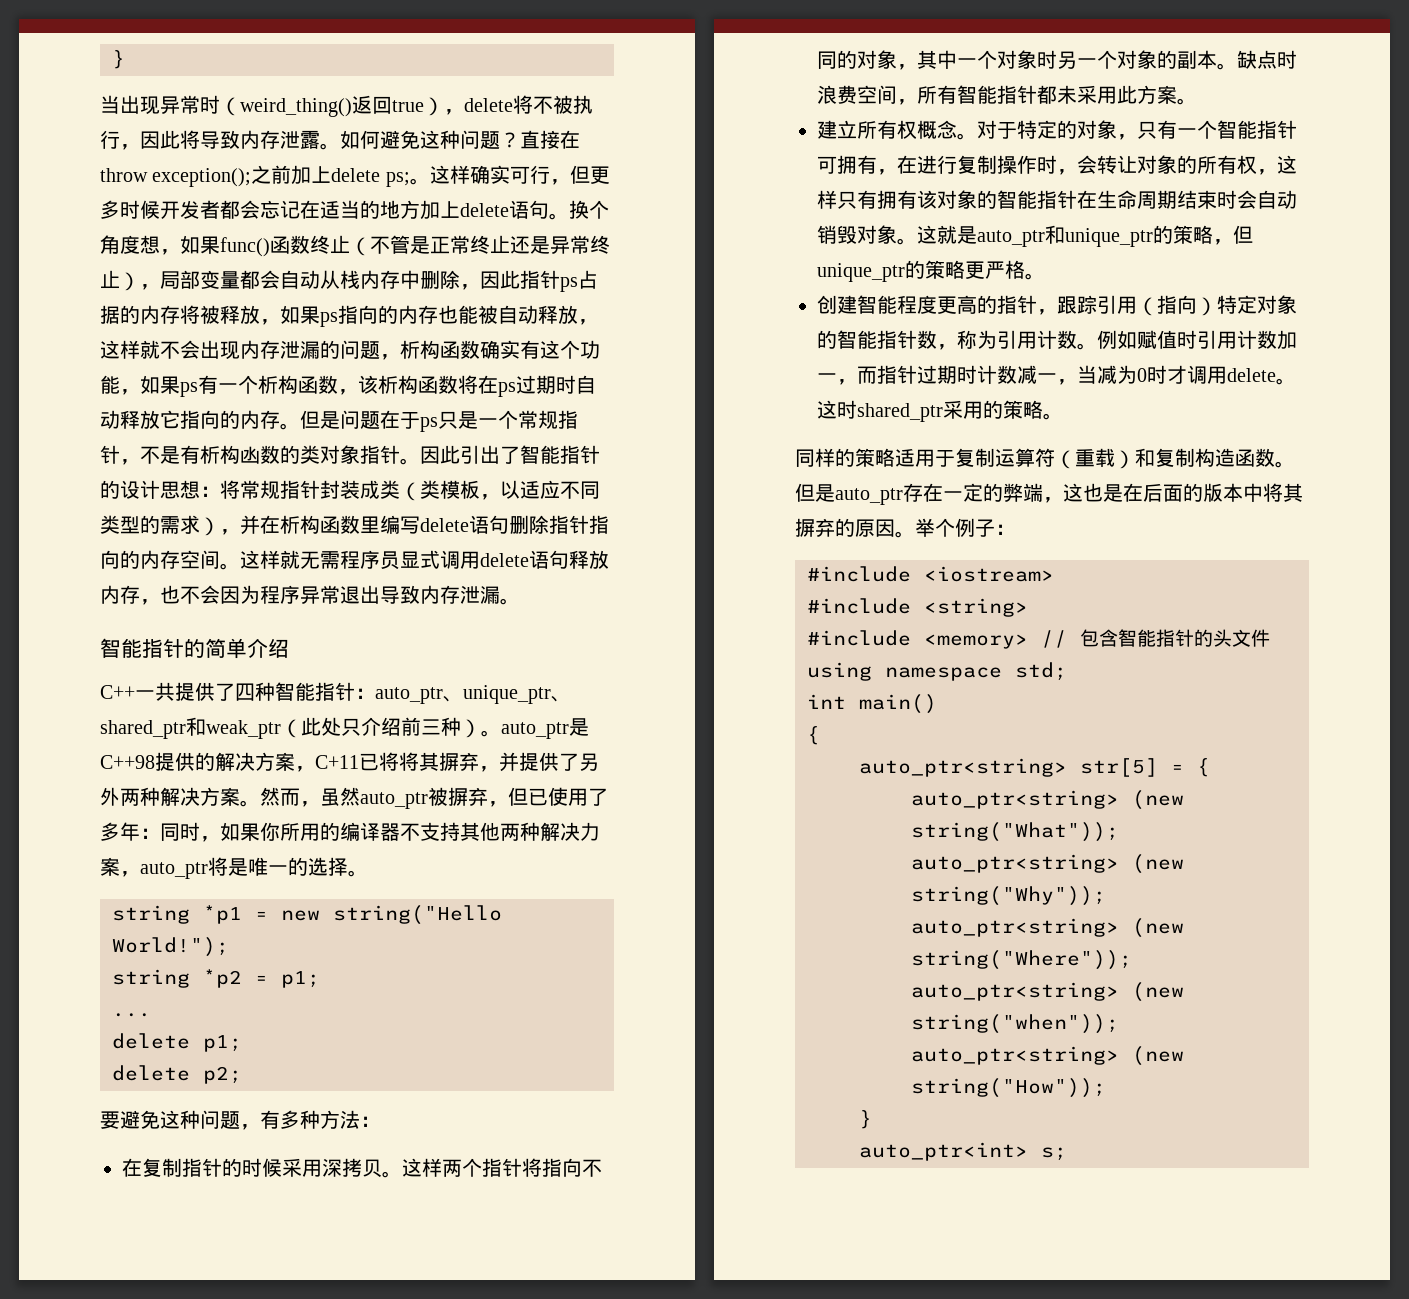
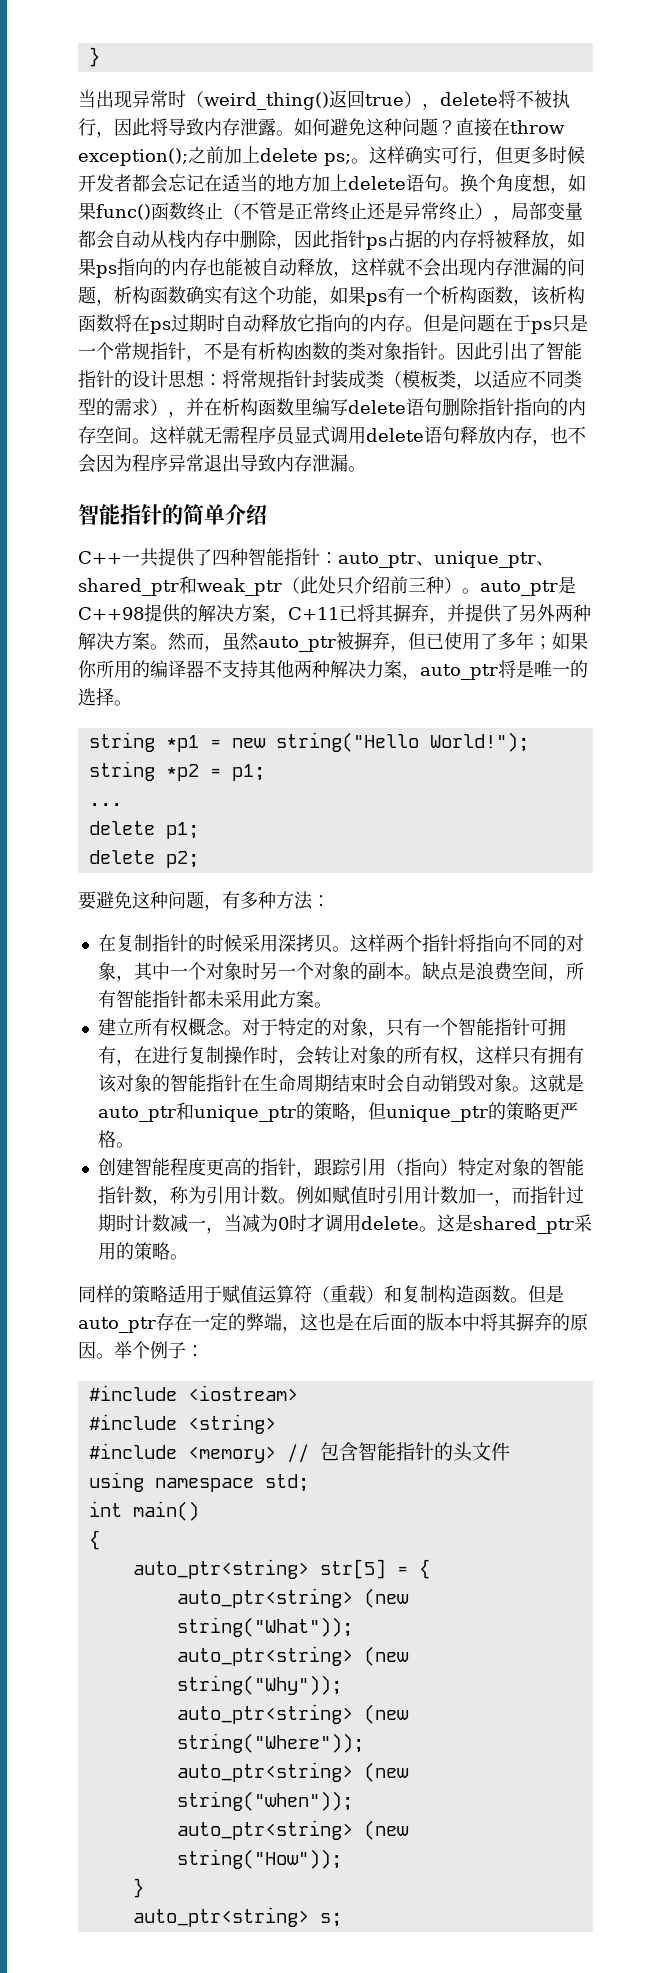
[420,480,480,499] 类模板 -> [402,370,456,388] 模板类
[399,752,419,771] 将 -> (375, 613) none
[140,822,220,842] ：同时， -> [534,636,552,650] ；
[1277,50,1297,69] 时 -> [457,962,476,980] 是
[837,400,857,419] 时 -> [454,1214,473,1232] 是
[955,448,995,467] 复制 -> [222,1285,258,1304] 赋值
[859,1142,1028,1161] auto_ptr<int> -> [132,1907,309,1927] auto_ptr<string>

